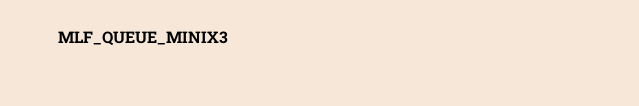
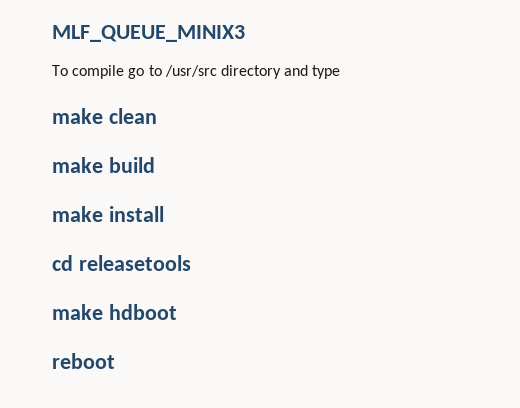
(228, 38) none -> [52,65,341,79] [52,108,157,124] [52,157,155,173] [52,206,164,222] [52,255,191,271] [52,304,177,320] [52,353,115,369] // To compile go to /usr/src directory and type // make clean // make build // make install // cd releasetools // make hdboot // reboot

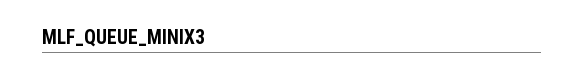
[52,65,341,79] [52,108,157,124] [52,157,155,173] [52,206,164,222] [52,255,191,271] [52,304,177,320] [52,353,115,369] // To compile go to /usr/src directory and type // make clean // make build // make install // cd releasetools // make hdboot // reboot -> (205, 38) none

